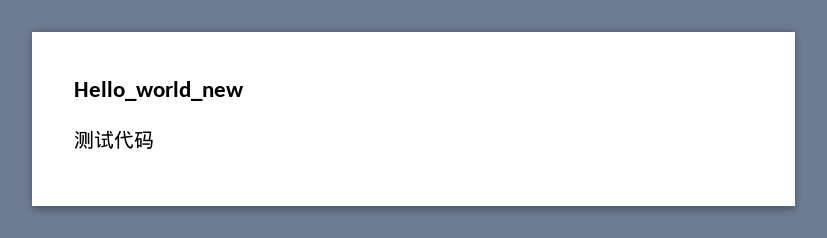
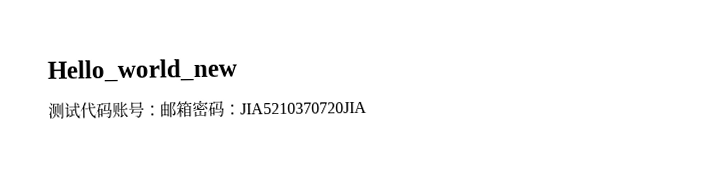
(154, 140) none -> [112,99,367,119] 账号：邮箱密码：JIA5210370720JIA

